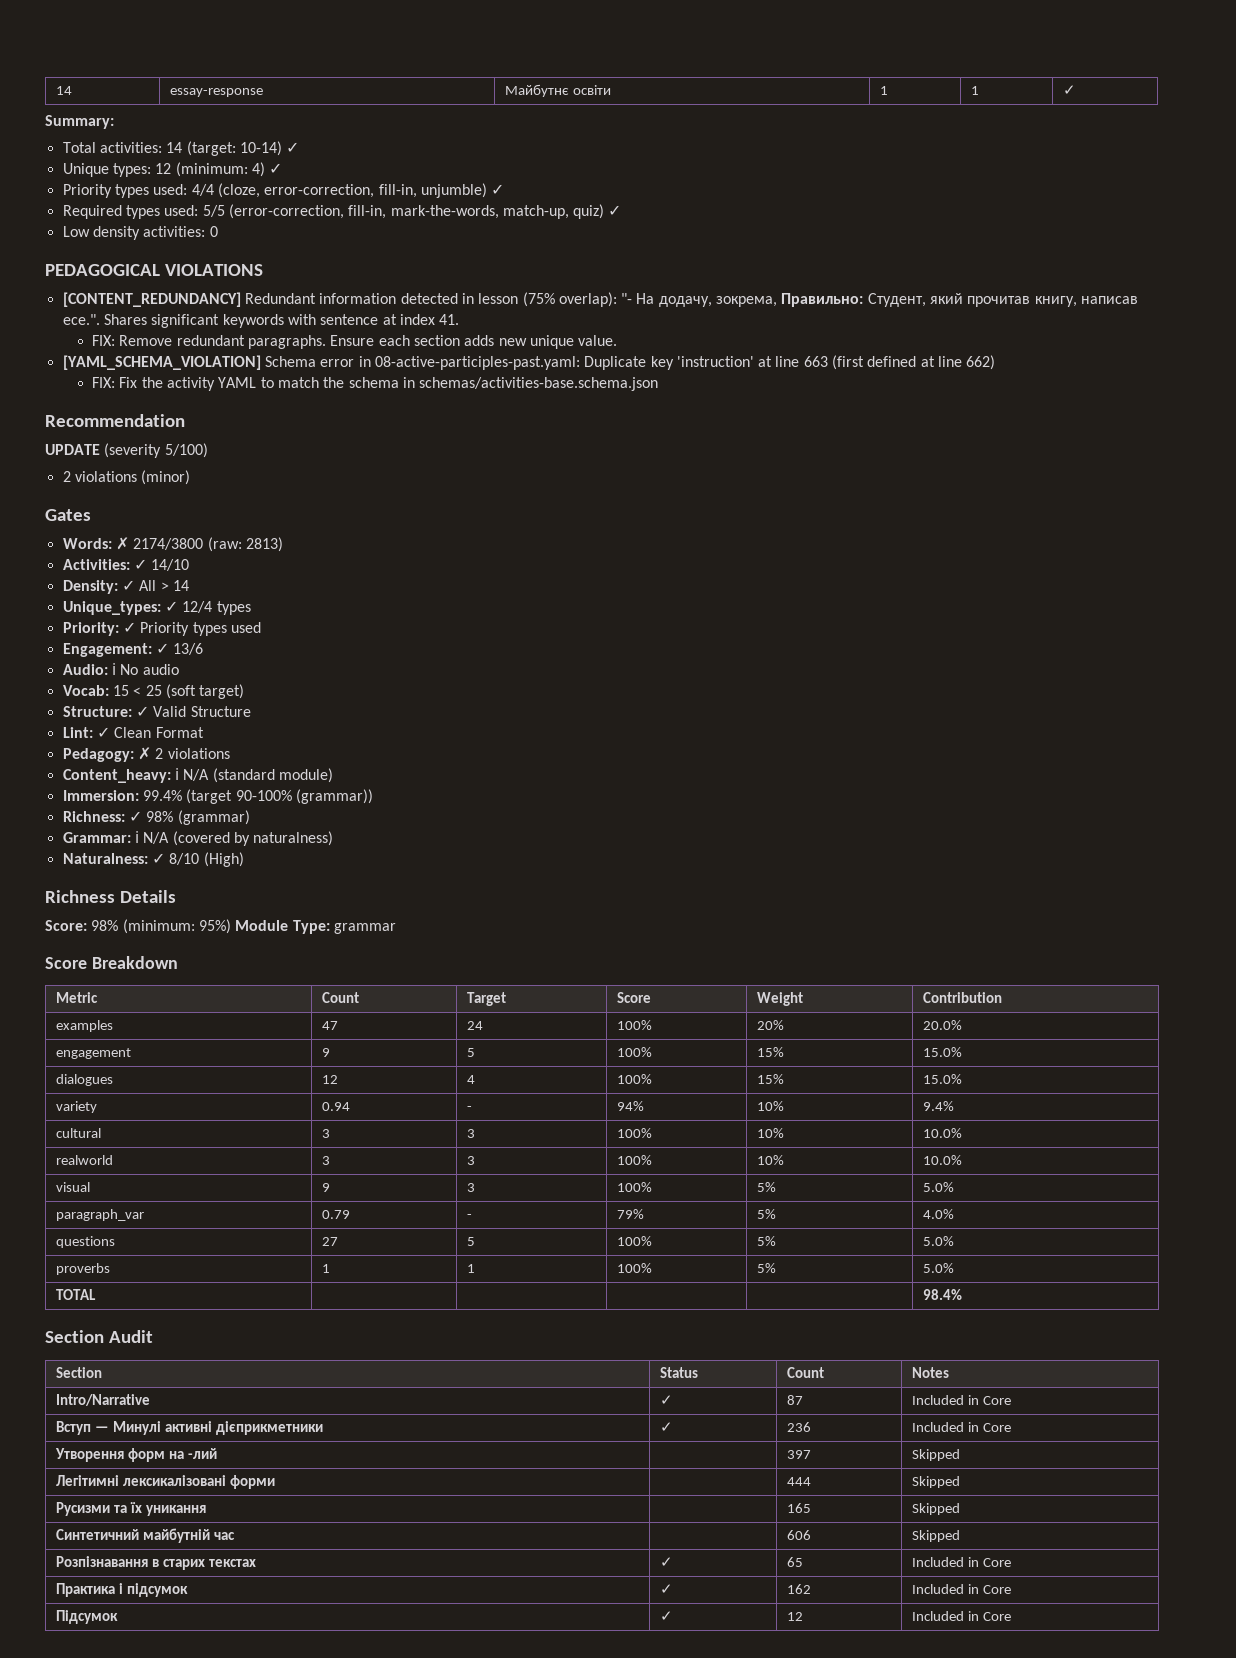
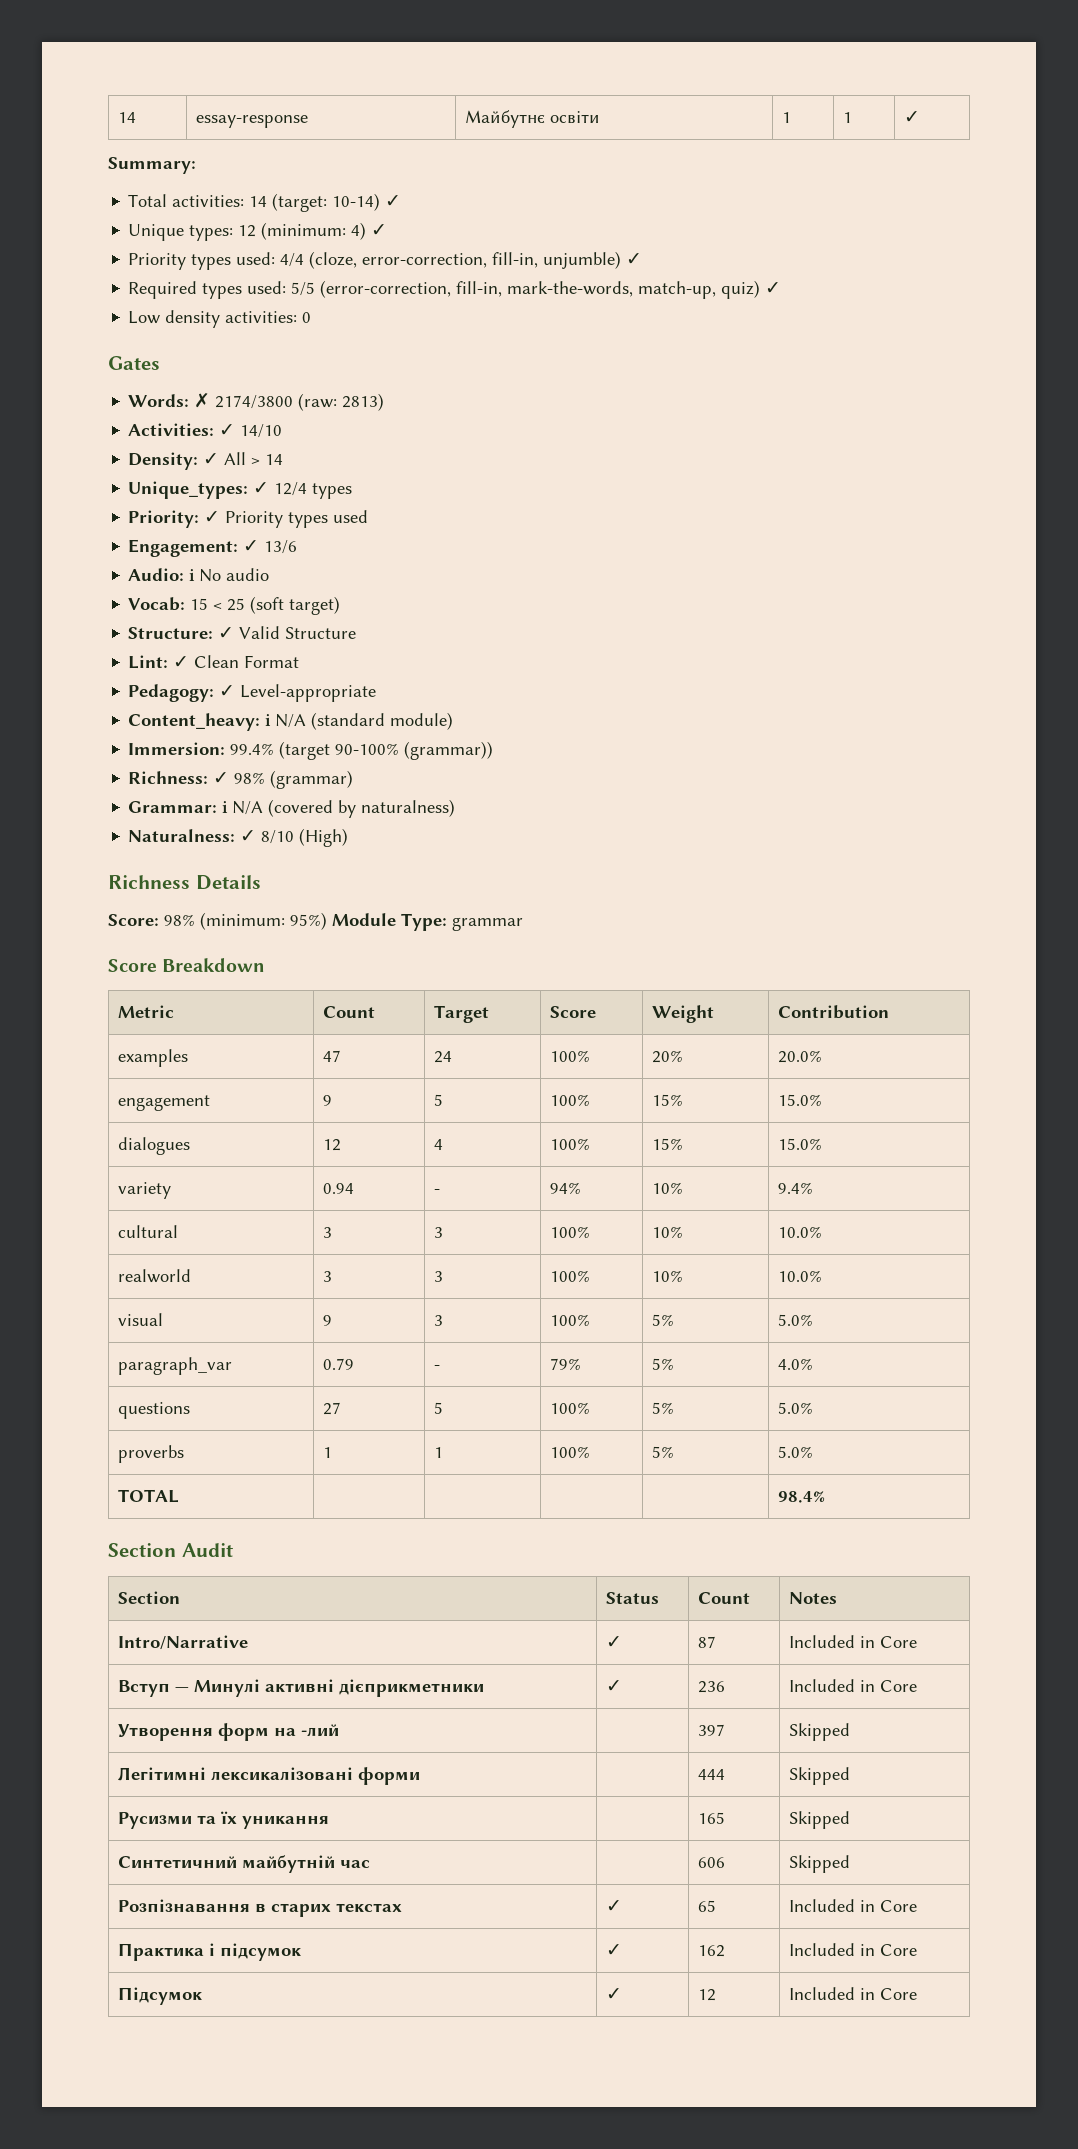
[45,264,263,276] [62,292,1139,307] [62,314,460,328] [92,335,618,349] [62,355,996,370] [92,377,659,391] [45,414,185,427] [45,443,208,458] [62,470,191,485] // PEDAGOGICAL VIOLATIONS // [CONTENT_REDUNDANCY] Redundant information detected in lesson (75% overlap): "- На додачу, зокрема, Правильно: Студент, який прочитав книгу, написав есе.". Shares significant keywords with sentence at index 41. // FIX: Remove redundant paragraphs. Ensure each section adds new unique value. // [YAML_SCHEMA_VIOLATION] Schema error in 08-active-participles-past.yaml: Duplicate key 'instruction' at line 663 (first defined at line 662) // FIX: Fix the activity YAML to match the schema in schemas/activities-base.schema.json // Recommendation // UPDATE (severity 5/100) // 2 violations (minor) -> (312, 317) none
[137,747,230,760] ✗ 2 violations -> [219,684,377,702] ✓ Level-appropriate

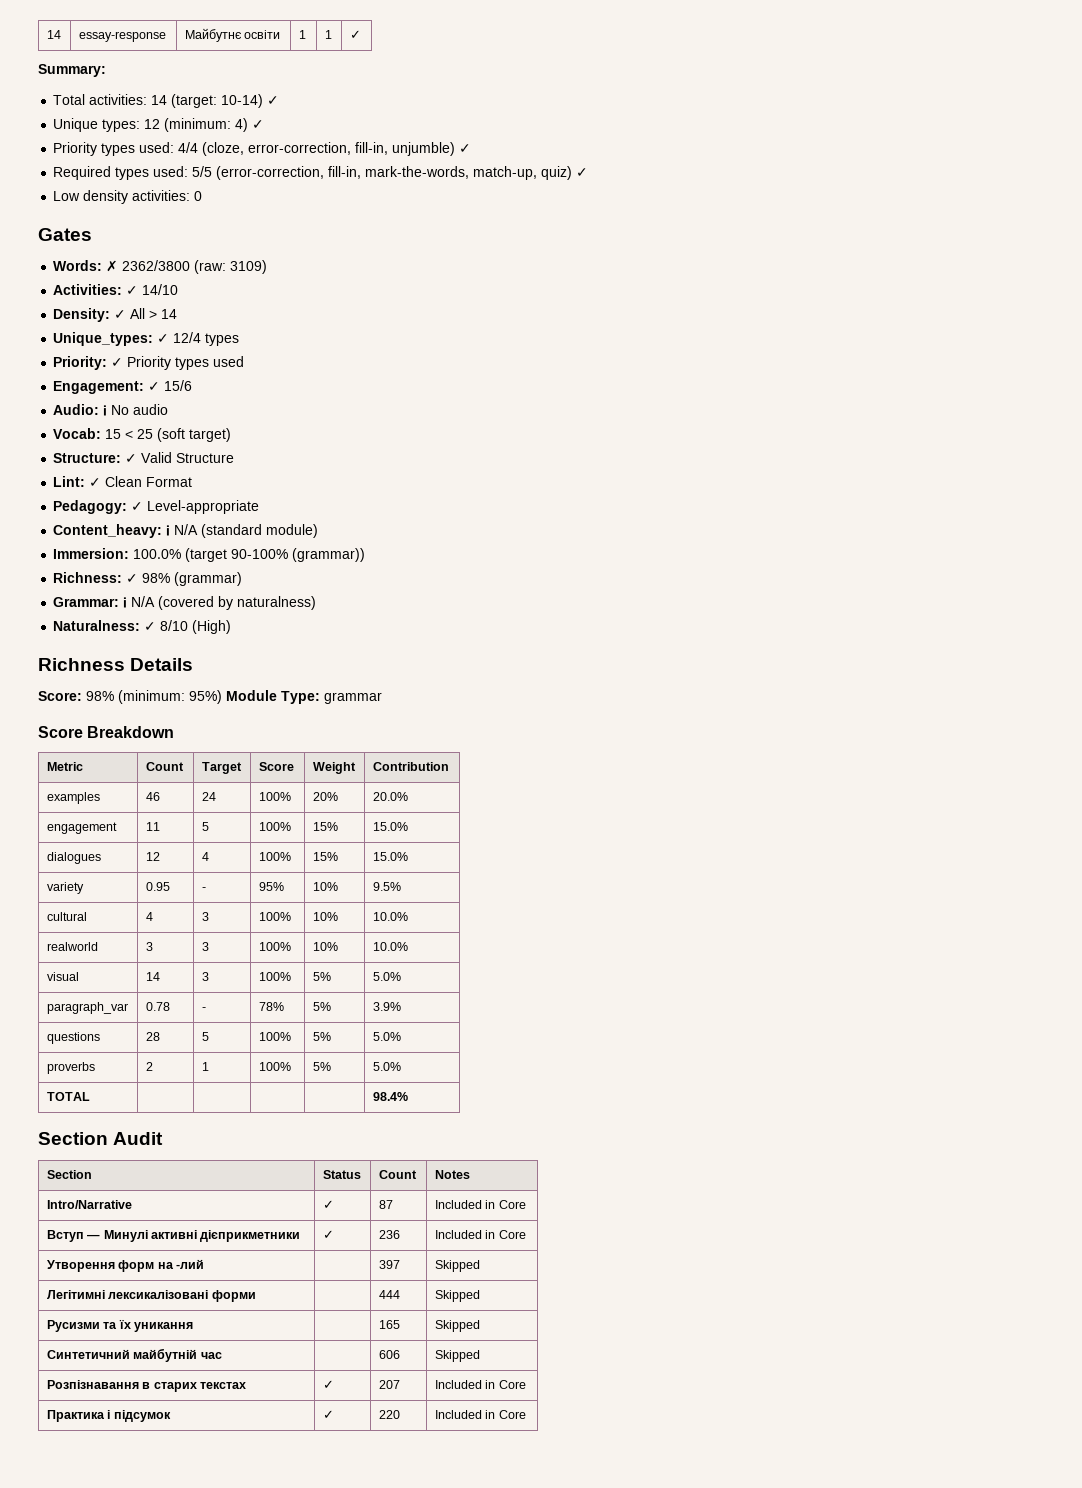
[215,393,385,411] 2174/3800 (raw: 2813) -> [122,260,268,274] 2362/3800 (raw: 3109)
[264,540,298,554] 13/6 -> [164,380,193,391] 15/6
[230,743,275,755] 99.4% -> [133,549,182,559] 100.0%
[323,1050,342,1062] 47 -> [145,792,160,801] 46
[323,1095,333,1106] 9 -> [145,822,160,831] 11
[323,1183,355,1194] [434,1189,441,1194] [550,1182,582,1194] [652,1182,684,1194] [778,1182,814,1194] 0.94 | - | 94% | 10% | 9.4% -> [145,882,170,891] [201,887,206,891] [258,882,284,891] [312,882,338,891] [372,882,401,891] 0.95 | - | 95% | 10% | 9.5%
[323,1227,333,1238] 3 -> [145,912,153,921] 4
[323,1315,333,1326] 9 -> [145,972,160,981] 14
[323,1358,355,1370] [434,1365,441,1370] [550,1358,582,1370] [652,1358,675,1370] [778,1358,814,1370] 0.79 | - | 79% | 5% | 4.0% -> [145,1002,170,1011] [201,1007,206,1011] [258,1002,284,1011] [312,1002,331,1011] [372,1002,401,1011] 0.78 | - | 78% | 5% | 3.9%
[323,1402,342,1415] 27 -> [145,1032,160,1041] 28
[323,1447,333,1458] 1 -> [145,1062,153,1071] 2
[698,1900,717,1912] 65 -> [378,1380,400,1389] 207
[698,1945,726,1957] [789,1943,918,1956] [118,1987,203,2005] [606,1988,623,2000] [698,1989,717,2001] [789,1987,918,2000] 162 | Included in Core // Підсумок | ✓ | 12 | Included in Core -> [378,1410,400,1419] [434,1410,526,1419] 220 | Included in Core

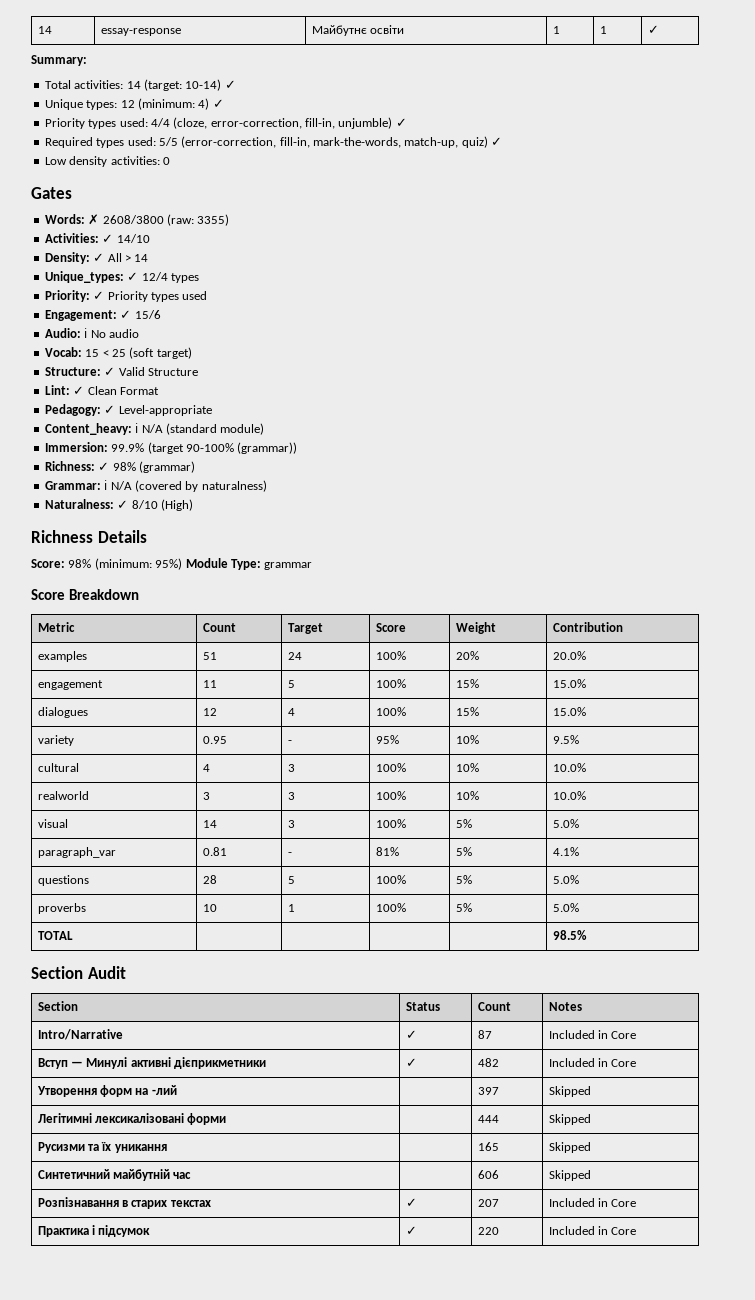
[122,260,268,274] 2362/3800 (raw: 3109) -> [102,214,230,226] 2608/3800 (raw: 3355)
[133,549,182,559] 100.0% -> [111,443,145,452] 99.9%
[145,792,160,801] 46 -> [202,652,217,660] 51
[145,1002,170,1011] [201,1007,206,1011] [258,1002,284,1011] [312,1002,331,1011] [372,1002,401,1011] 0.78 | - | 78% | 5% | 3.9% -> [202,847,227,856] [287,852,292,856] [375,847,399,856] [455,847,472,856] [552,847,579,856] 0.81 | - | 81% | 5% | 4.1%
[145,1062,153,1071] 2 -> [202,904,217,912] 10
[372,1092,408,1101] 98.4% -> [552,930,587,940] 98.5%
[378,1230,400,1239] 236 -> [477,1058,499,1067] 482

